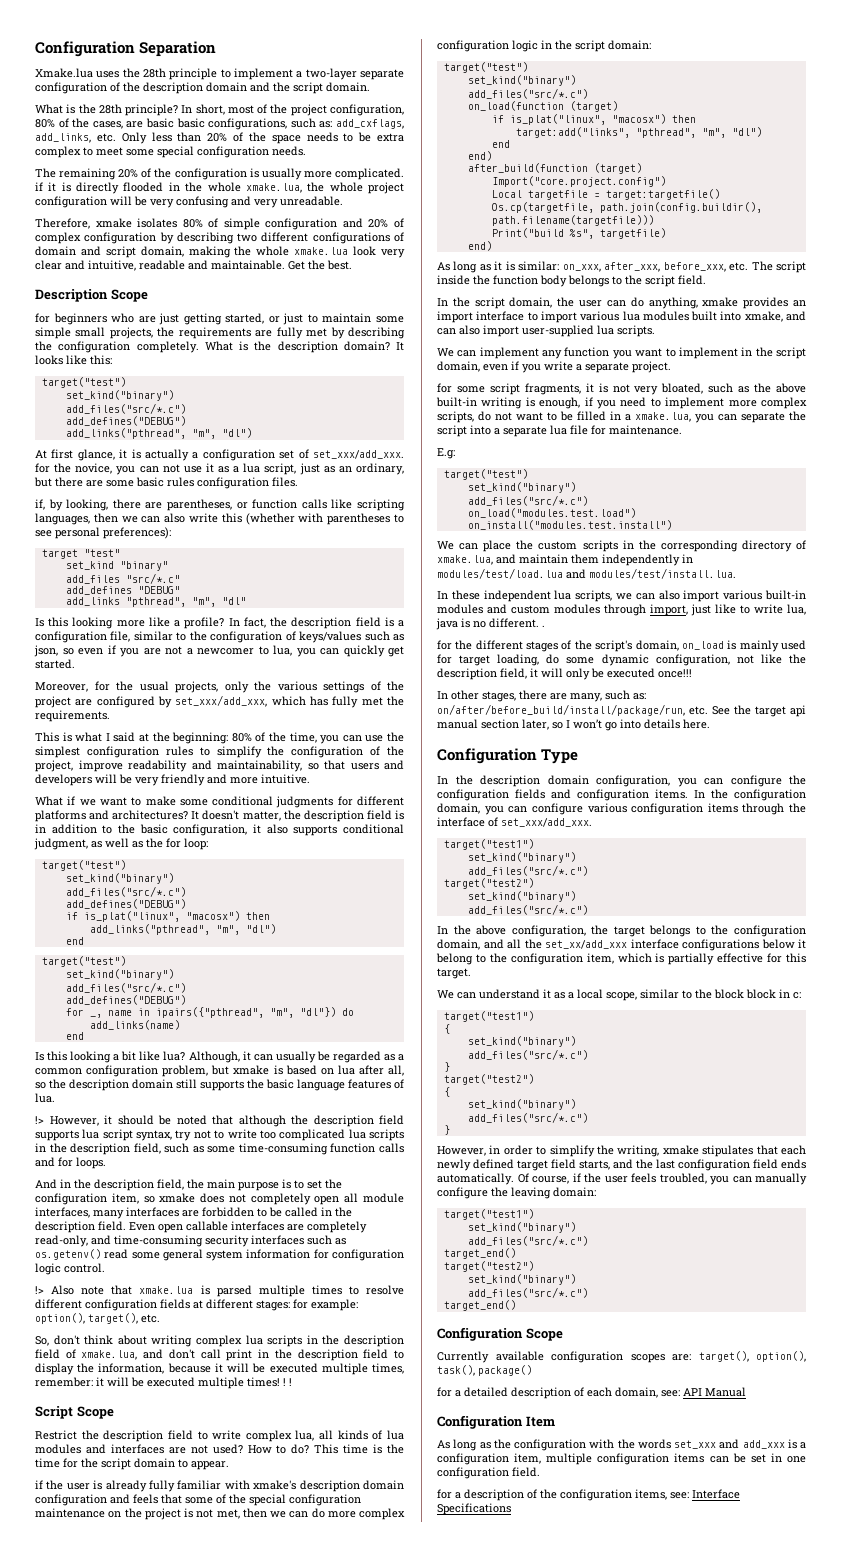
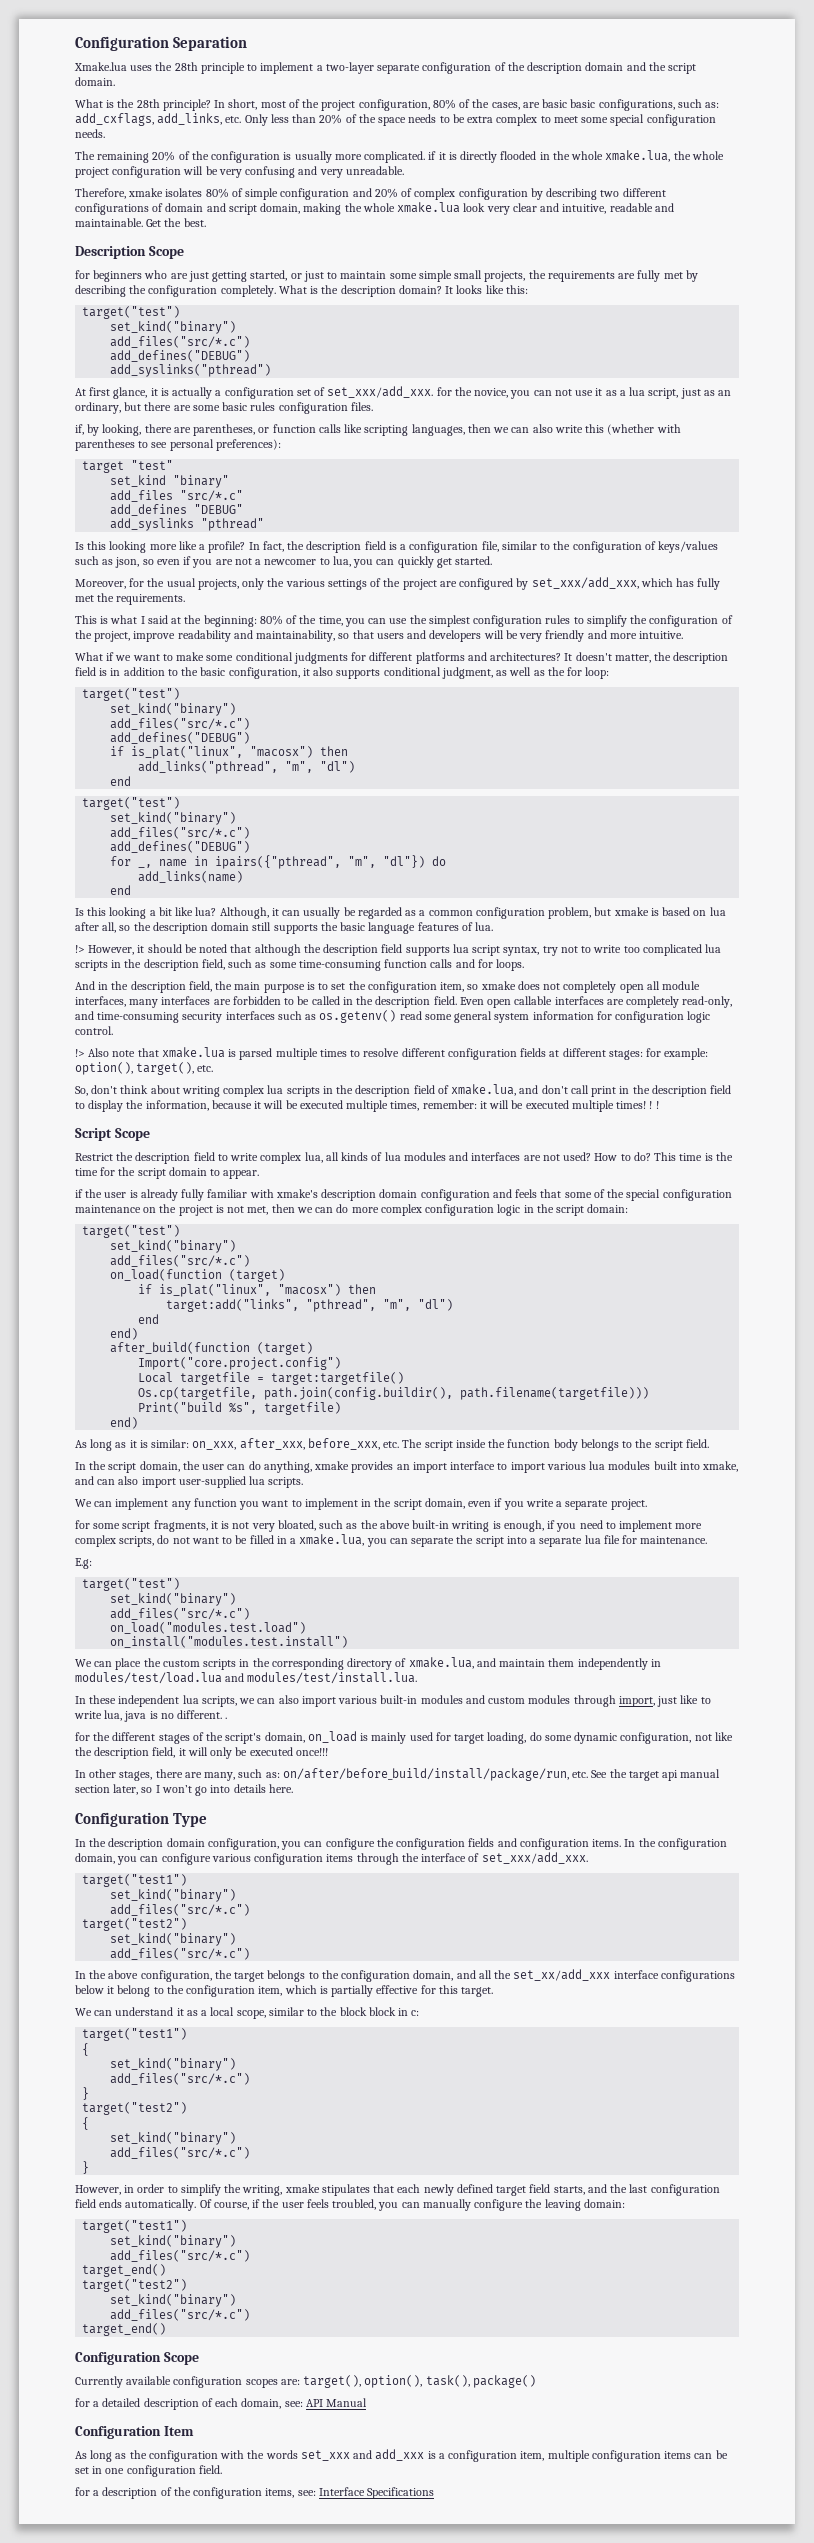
[65,428,252,439] add_links("pthread", "m", "dl") -> [110,364,272,377] add_syslinks("pthread")
[65,597,246,607] add_links "pthread", "m", "dl" -> [110,518,265,531] add_syslinks "pthread"

